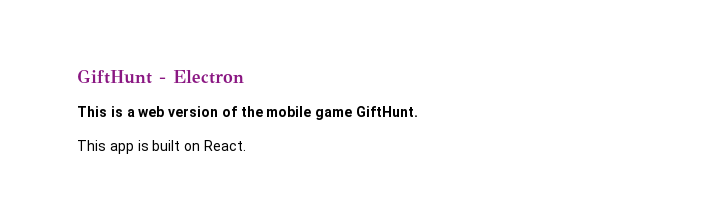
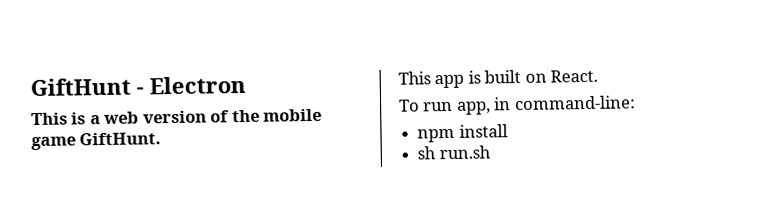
(246, 145) none -> [399,95,636,115] [417,124,508,143] [417,145,491,160] // To run app, in command-line: // npm install // sh run.sh

